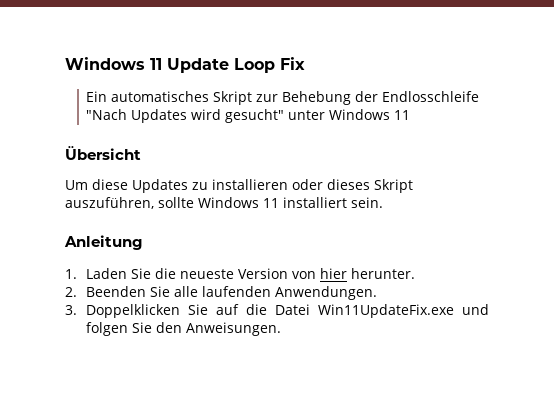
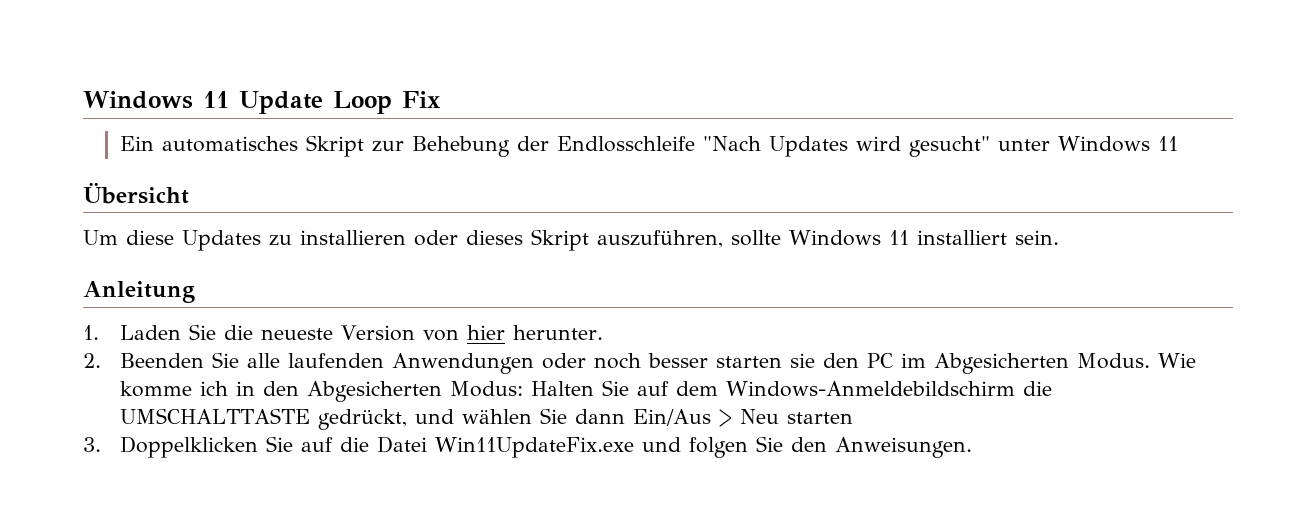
[275,286,378,300] Anwendungen. -> [391,353,1196,374] [119,380,1052,402] [119,408,853,430] Anwendungen oder noch besser starten sie den PC im Abgesicherten Modus. Wie komme ich in den Abgesicherten Modus: Halten Sie auf dem Windows-Anmeldebildschirm die UMSCHALTTASTE gedrückt, und wählen Sie dann Ein/Aus > Neu starten

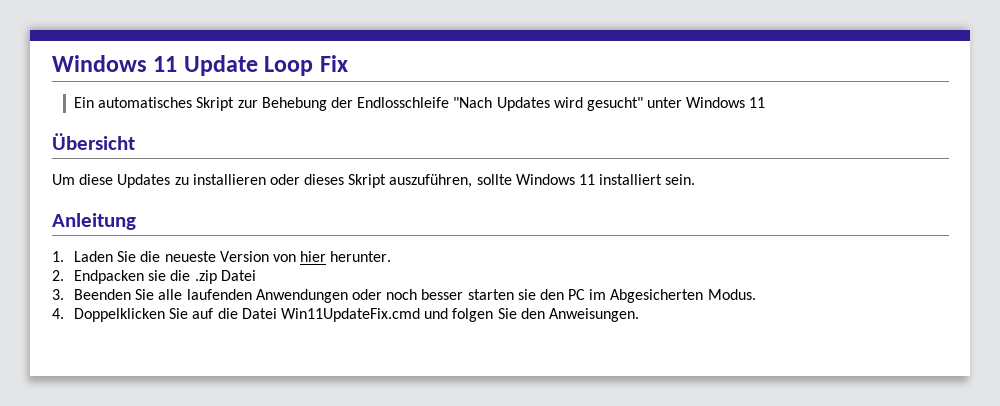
(101, 360) none -> [74,270,256,284] [52,289,64,300] Endpacken sie die .zip Datei // 3.
[1157,353,1196,368] [119,380,1052,402] [119,408,853,430] [83,437,101,452] Wie komme ich in den Abgesicherten Modus: Halten Sie auf dem Windows-Anmeldebildschirm die UMSCHALTTASTE gedrückt, und wählen Sie dann Ein/Aus > Neu starten // 3. -> [52,308,64,319] // 4.
[434,437,634,458] Win11UpdateFix.exe -> [280,308,420,322] Win11UpdateFix.cmd

